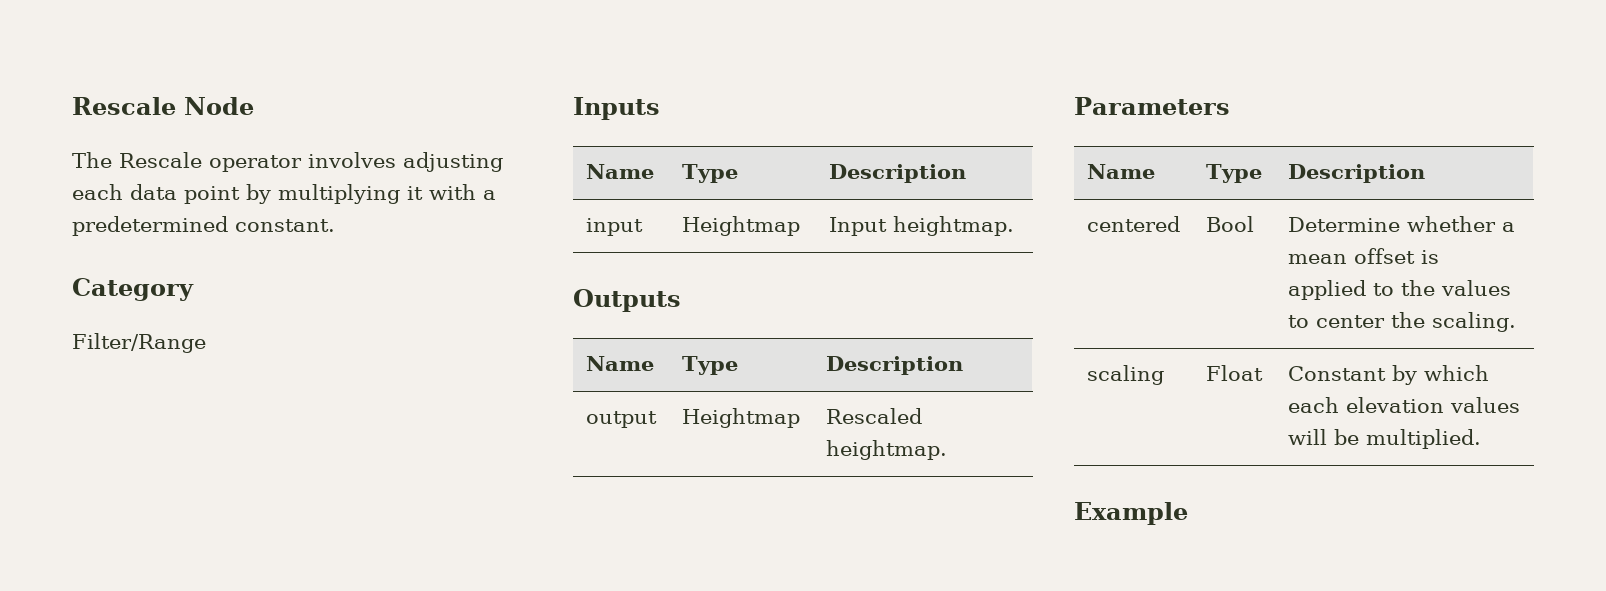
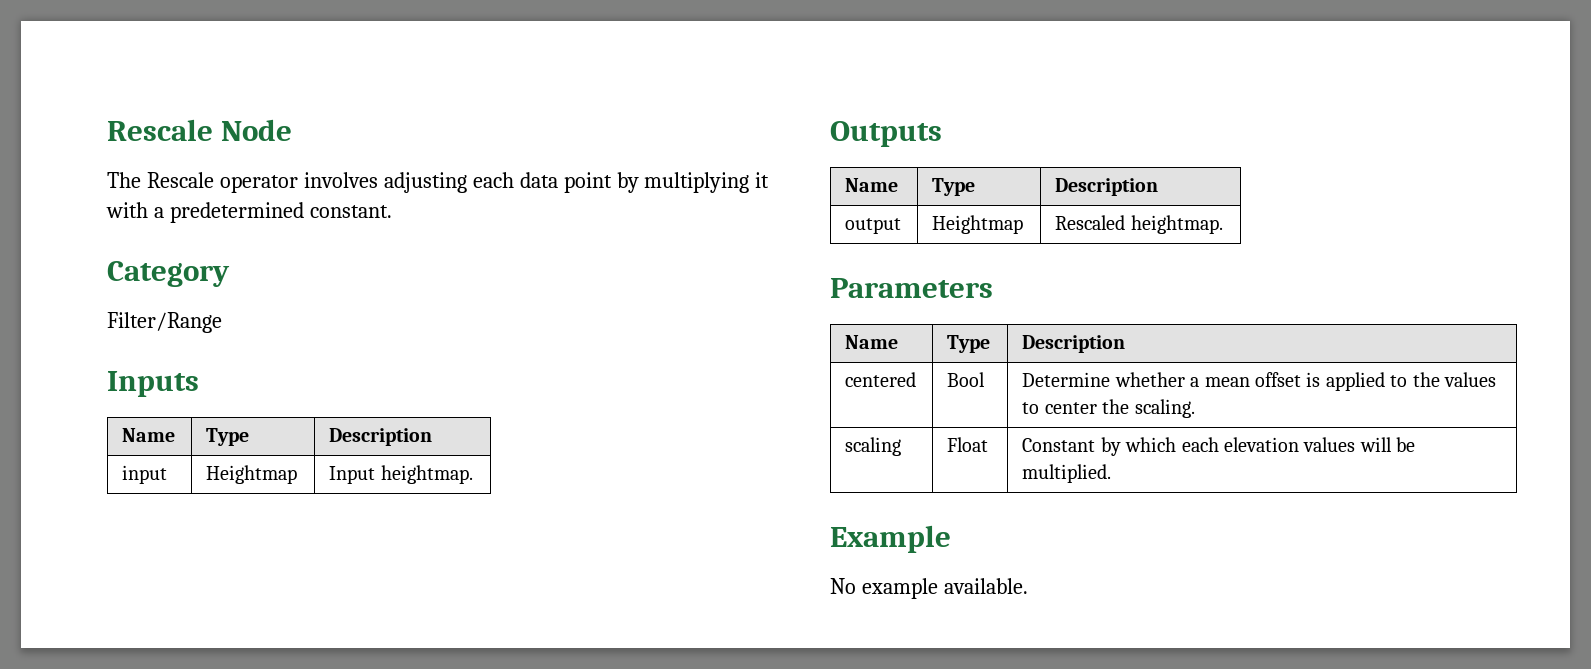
(1188, 513) none -> [830,578,1028,599] // No example available.

